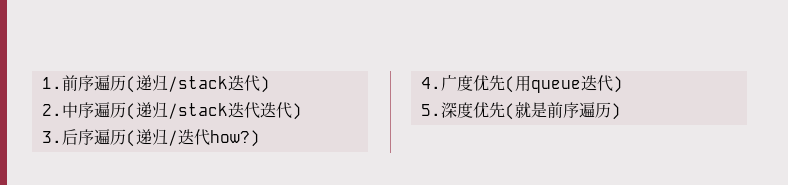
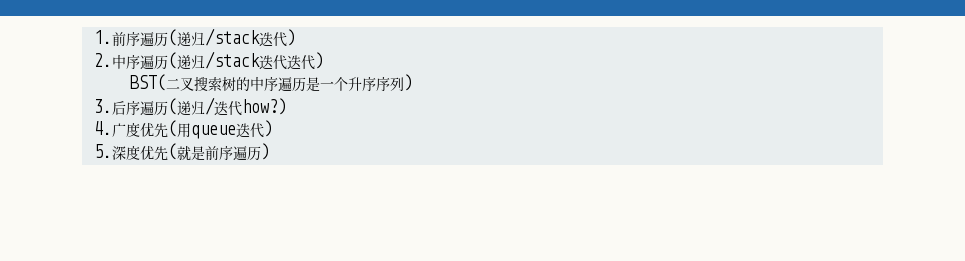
(302, 111) none -> [130,74,413,92] // BST(二叉搜索树的中序遍历是一个升序序列)

